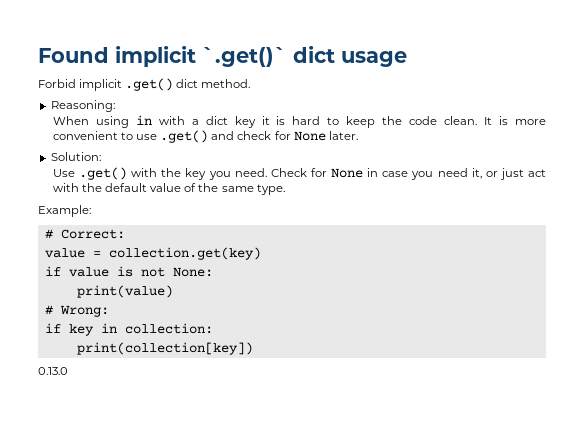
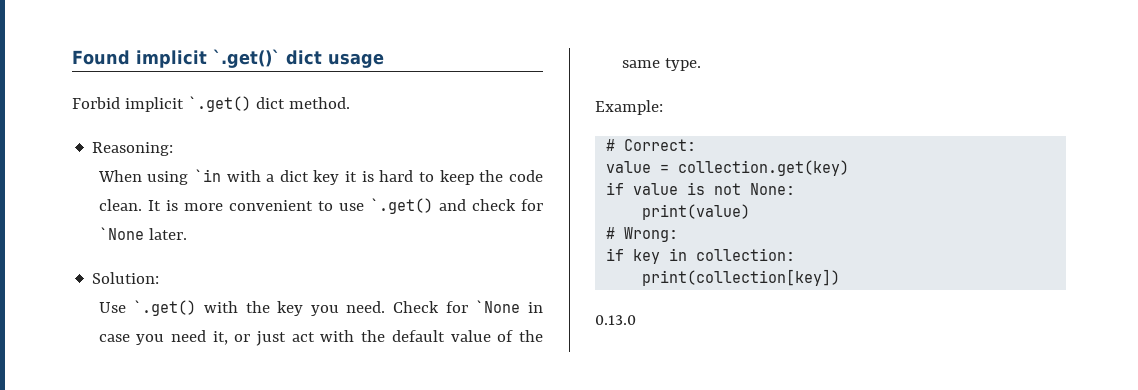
[125,78,174,91] .get() -> [187,96,251,112] `.get()
[135,115,152,125] in -> [193,169,221,182] `in
[160,130,209,143] .get() -> [369,198,433,214] `.get()
[274,131,326,141] for None -> [521,199,543,211] [98,227,144,240] for `None
[79,167,128,180] .get() -> [133,300,197,316] `.get()
[310,168,364,178] for None -> [445,300,521,313] for `None

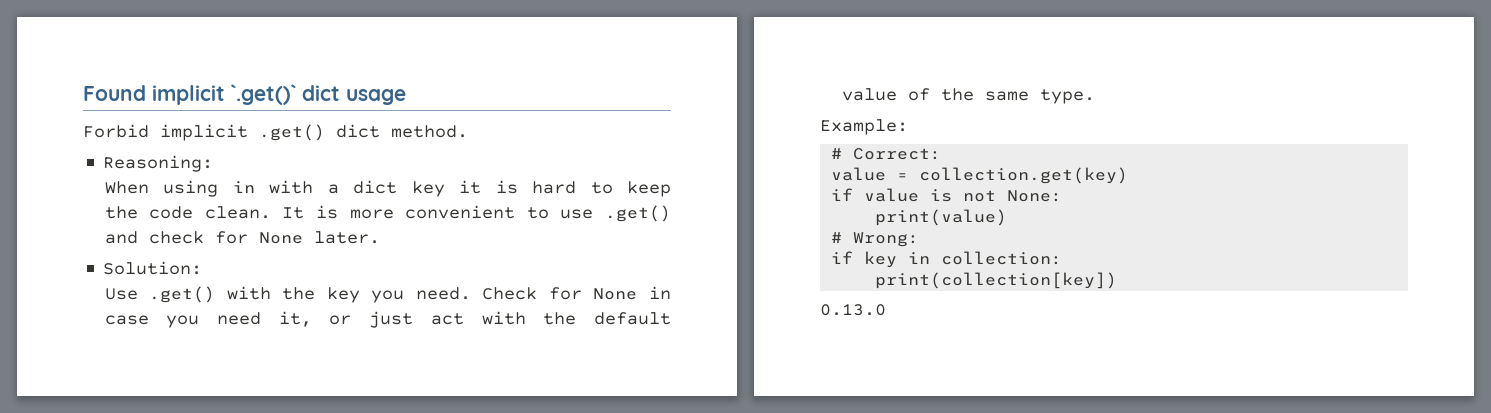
[187,96,251,112] `.get() -> [259,124,325,141] .get()
[193,169,221,182] `in -> [232,181,255,193] in
[369,198,433,214] `.get() -> [605,205,672,222] .get()
[521,199,543,211] [98,227,144,240] for `None -> [214,231,303,244] for None
[133,300,197,316] `.get() -> [149,286,216,303] .get()
[445,300,521,313] for `None -> [548,287,638,300] for None

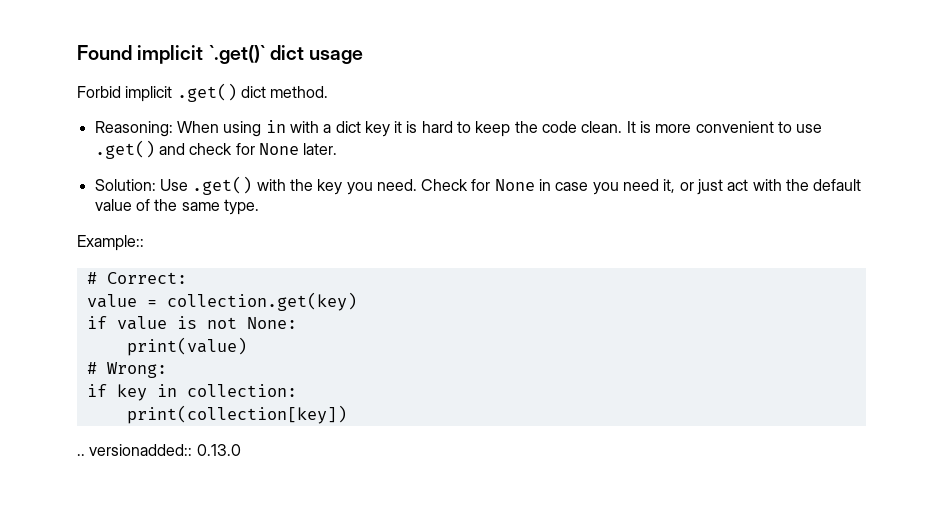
(214, 163) // -> (173, 129) none
(203, 268) // -> (156, 185) none
[820,119,908,135] Example: -> [77,235,144,251] Example::
(1118, 280) none -> [77,444,193,456] .. versionadded::

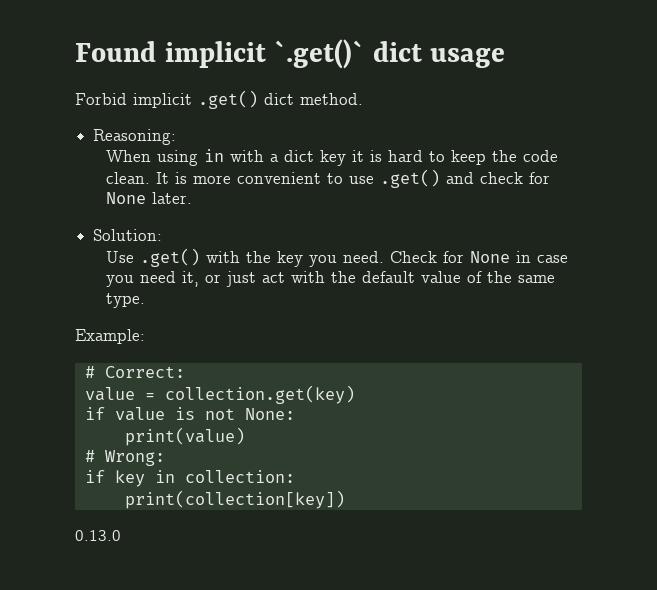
(173, 129) none -> (177, 137) //
(156, 185) none -> (163, 235) //
[77,235,144,251] Example:: -> [75,329,145,344] Example:
[77,444,193,456] .. versionadded:: -> (345, 499) none

